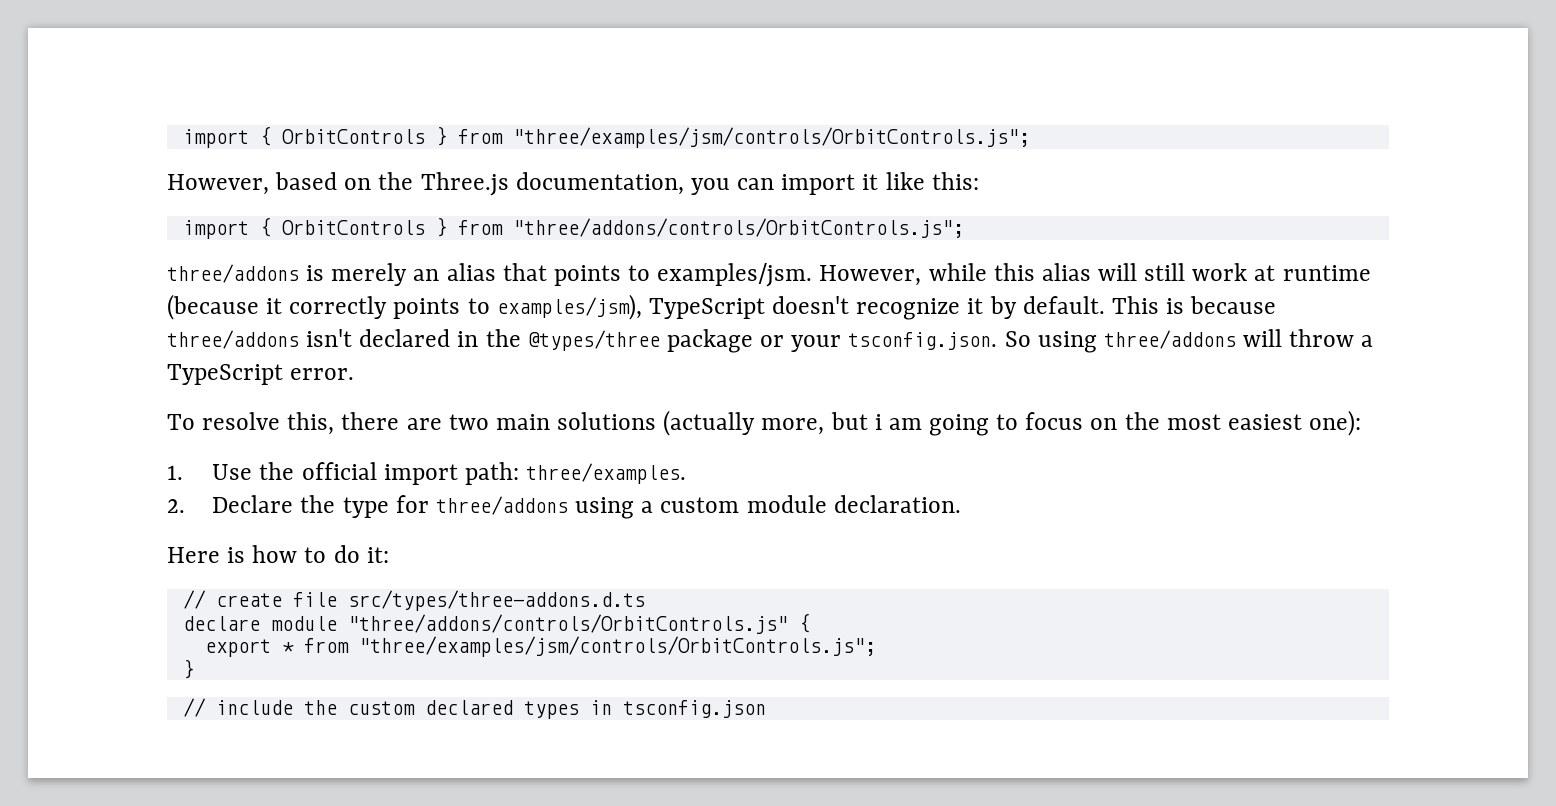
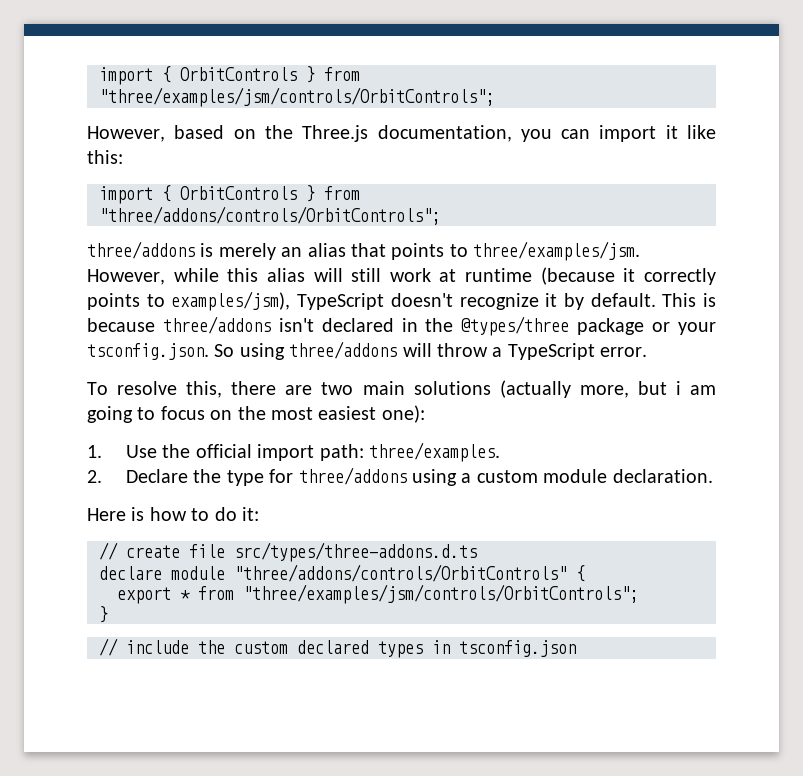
[182,126,1030,148] import { OrbitControls } from "three/examples/jsm/controls/OrbitControls.js"; -> [99,66,360,85] [99,87,495,107] import { OrbitControls } from "three/examples/jsm/controls/OrbitControls";
[512,218,964,238] "three/addons/controls/OrbitControls.js"; -> [99,206,441,225] "three/addons/controls/OrbitControls";
[657,263,813,287] examples/jsm. -> [473,241,641,261] three/examples/jsm.
[347,614,788,634] "three/addons/controls/OrbitControls.js" -> [234,564,567,582] "three/addons/controls/OrbitControls"
[358,636,876,657] "three/examples/jsm/controls/OrbitControls.js"; -> [243,584,639,604] "three/examples/jsm/controls/OrbitControls";

